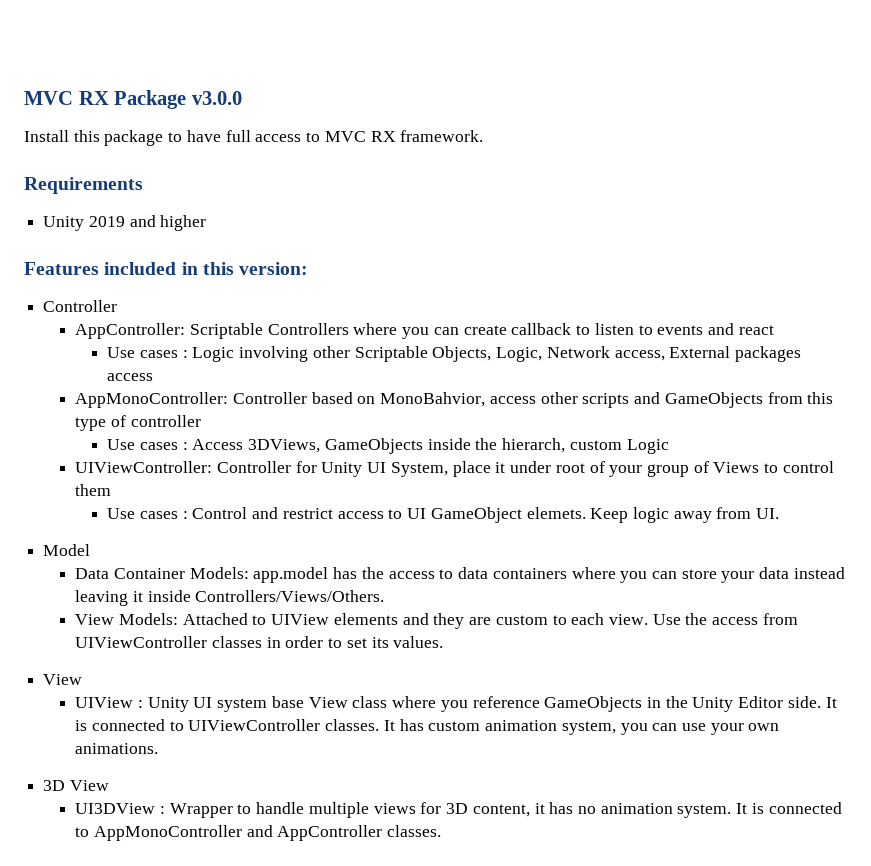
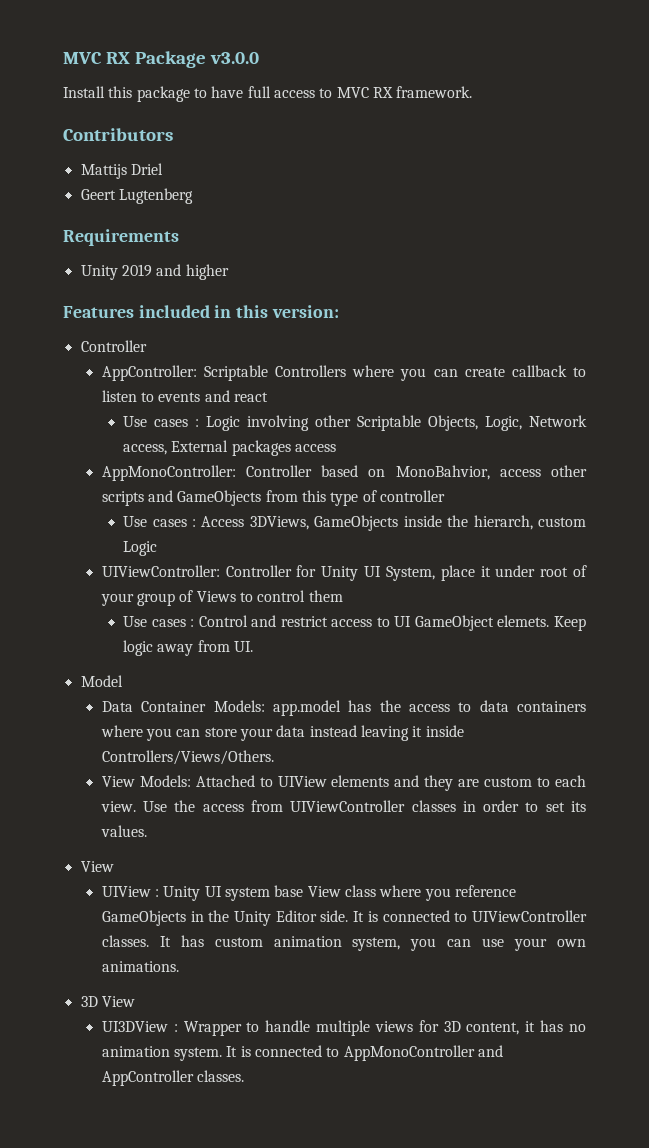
(484, 136) none -> [63,128,173,141] [80,163,163,179] [80,188,193,204] // Contributors // Mattijs Driel // Geert Lugtenberg

